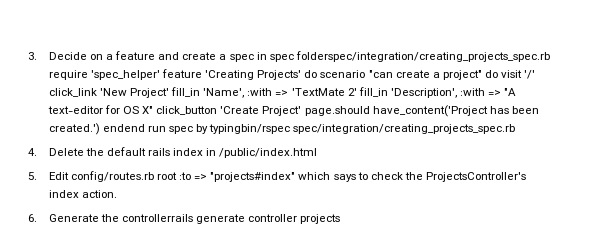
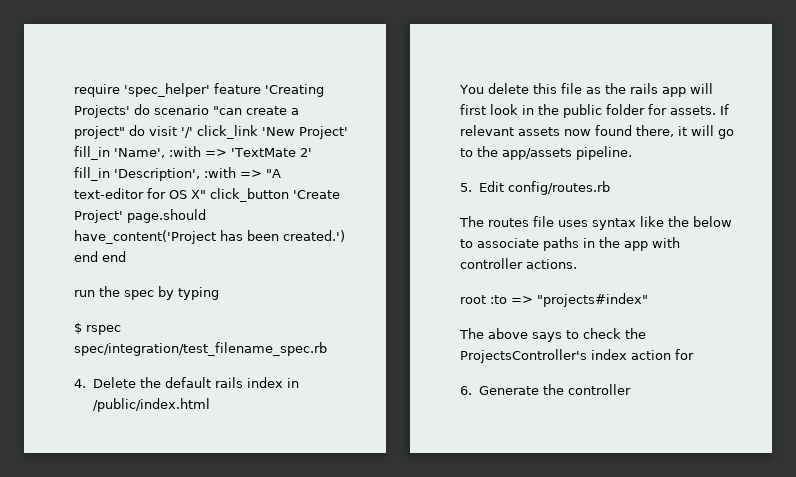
[28,51,550,62] 3. Decide on a feature and create a spec in spec folderspec/integration/creating_projects_spec.rb -> (74, 90) none
[102,124,516,134] endend run spec by typingbin/rspec spec/integration/creating_projects_spec.rb -> [74,251,126,262] [74,286,219,300] [74,323,121,335] [74,342,327,356] end end // run the spec by typing // $ rspec spec/integration/test_filename_spec.rb
[28,171,154,182] 5. Edit config/routes.rb -> [459,83,713,97] [460,104,729,118] [460,125,734,139] [460,146,632,160] [460,181,611,195] [459,216,732,230] [460,237,680,251] [460,258,577,269] You delete this file as the rails app will first look in the public folder for assets. If relevant assets now found there, it will go to the app/assets pipeline. // 5. Edit config/routes.rb // The routes file uses syntax like the below to associate paths in the app with controller actions. //
[298,172,331,180] which -> [459,328,528,339] // The above
[81,190,117,198] action. -> [631,349,694,360] action for
[121,214,341,224] controllerrails generate controller projects -> [568,384,632,395] controller

